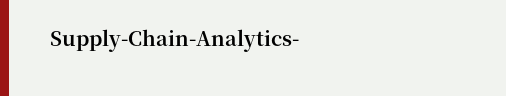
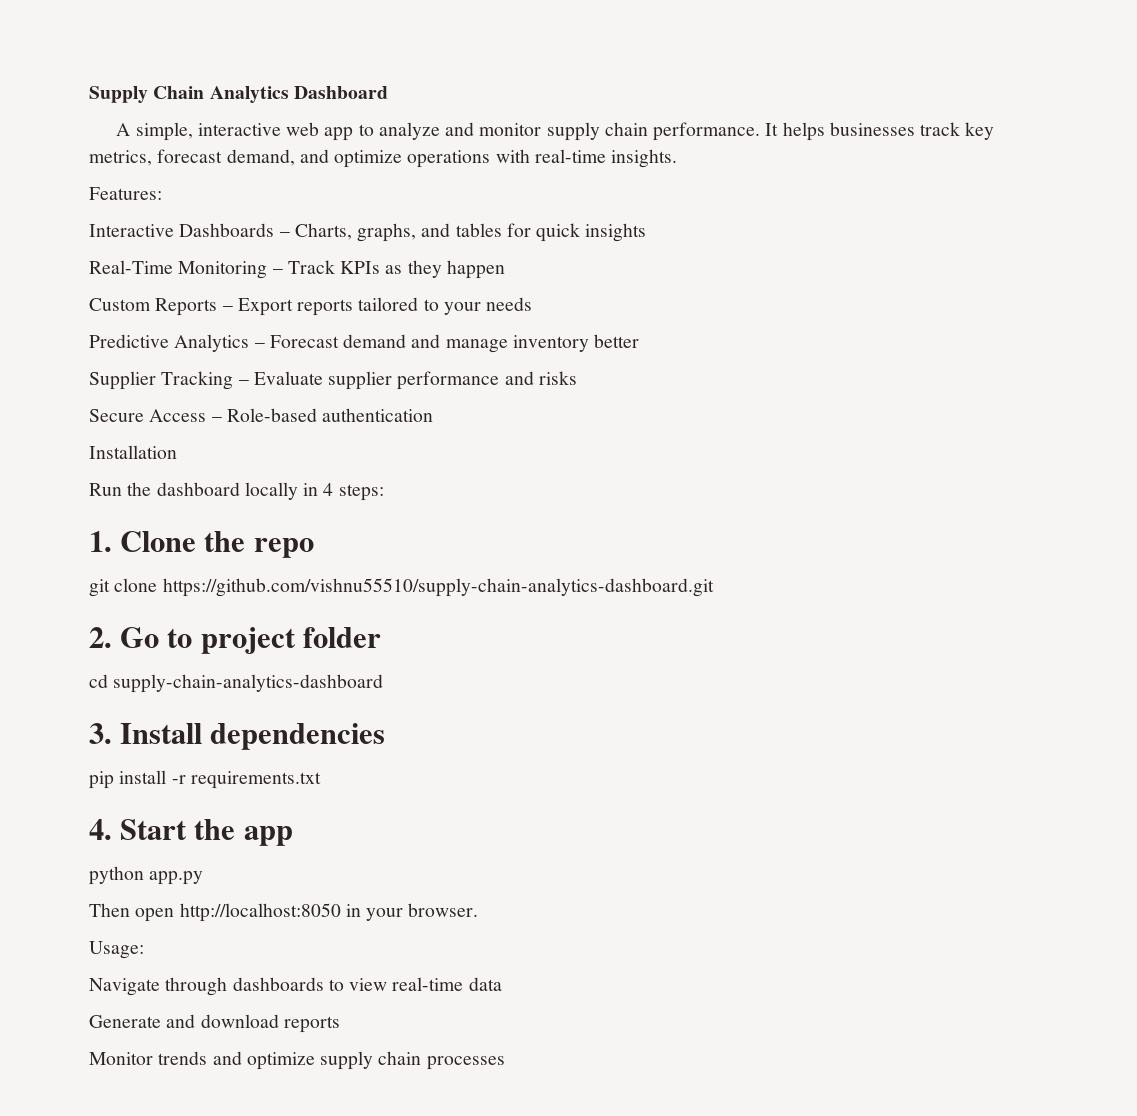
[50,29,299,52] Supply-Chain-Analytics- -> [89,86,388,103] [116,122,995,141] [89,149,678,168] [89,187,162,200] [89,223,647,242] [89,260,505,279] [89,297,533,316] [89,334,640,353] [89,371,577,390] [89,408,434,422] [89,445,177,459] [89,482,384,501] [89,531,314,558] [89,578,714,597] [89,627,381,654] [89,674,384,693] [89,723,386,750] [89,770,321,789] [89,819,293,846] [89,866,204,885] [89,903,479,922] [89,941,144,959] [89,977,502,996] [89,1014,340,1033] [89,1051,505,1070] Supply Chain Analytics Dashboard // A simple, interactive web app to analyze and monitor supply chain performance. It helps businesses track key metrics, forecast demand, and optimize operations with real-time insights. // Features: // Interactive Dashboards – Charts, graphs, and tables for quick insights // Real-Time Monitoring – Track KPIs as they happen // Custom Reports – Export reports tailored to your needs // Predictive Analytics – Forecast demand and manage inventory better // Supplier Tracking – Evaluate supplier performance and risks // Secure Access – Role-based authentication // Installation // Run the dashboard locally in 4 steps: // 1. Clone the repo // git clone https://github.com/vishnu55510/supply-chain-analytics-dashboard.git // 2. Go to project folder // cd supply-chain-analytics-dashboard // 3. Install dependencies // pip install -r requirements.txt // 4. Start the app // python app.py // Then open http://localhost:8050 in your browser. // Usage: // Navigate through dashboards to view real-time data // Generate and download reports // Monitor trends and optimize supply chain processes

